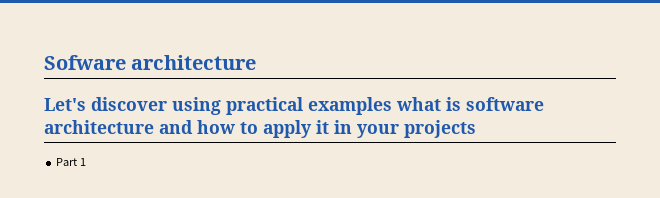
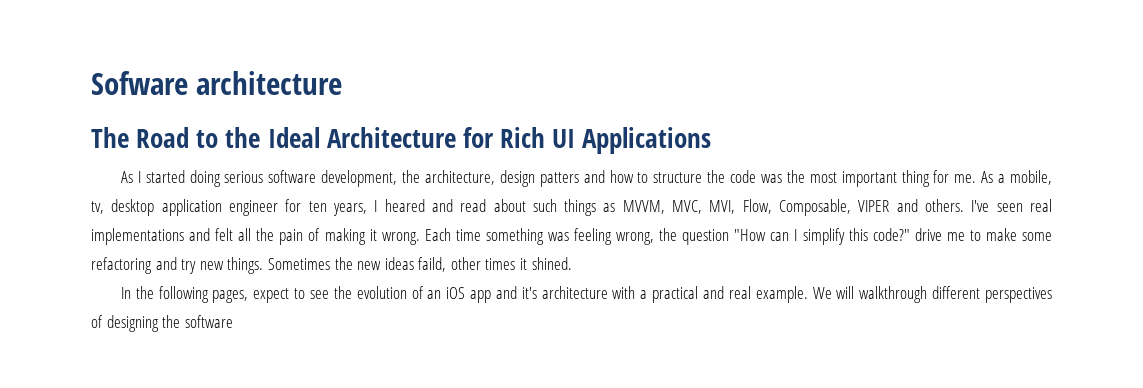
[44,97,544,115] [44,120,476,138] [56,158,87,166] Let's discover using practical examples what is software architecture and how to apply it in your projects // Part 1 -> [91,127,712,154] [120,170,1052,187] [91,199,1053,216] [91,228,1052,245] [91,257,572,274] [120,286,1052,303] [91,315,233,332] The Road to the Ideal Architecture for Rich UI Applications // As I started doing serious software development, the architecture, design patters and how to structure the code was the most important thing for me. As a mobile, tv, desktop application engineer for ten years, I heared and read about such things as MVVM, MVC, MVI, Flow, Composable, VIPER and others. I've seen real implementations and felt all the pain of making it wrong. Each time something was feeling wrong, the question "How can I simplify this code?" drive me to make some refactoring and try new things. Sometimes the new ideas faild, other times it shined. // In the following pages, expect to see the evolution of an iOS app and it's architecture with a practical and real example. We will walkthrough different perspectives of designing the software

